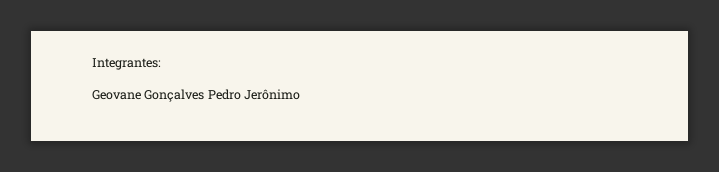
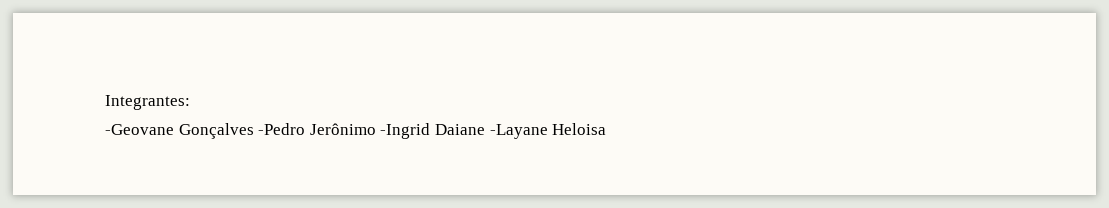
[92,89,301,102] Geovane Gonçalves Pedro Jerônimo -> [105,123,607,139] -Geovane Gonçalves -Pedro Jerônimo -Ingrid Daiane -Layane Heloisa

